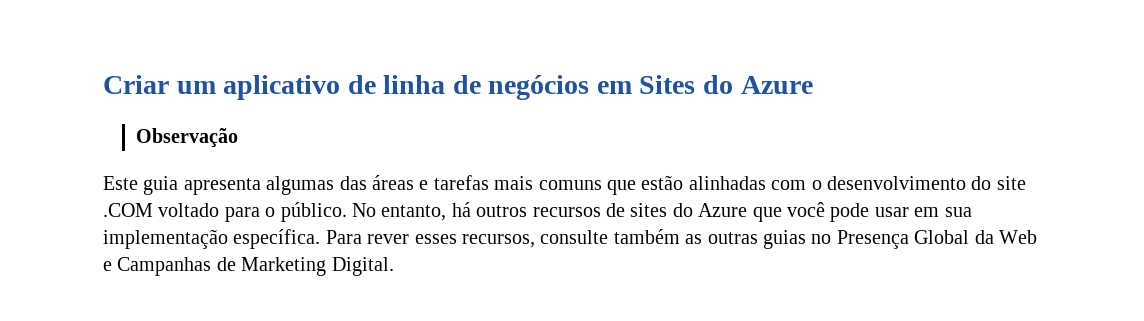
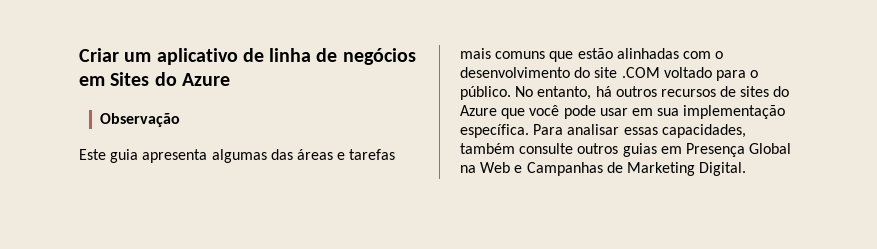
[367,229,832,249] rever esses recursos, consulte também as outras guias no -> [567,124,746,138] [460,143,682,157] analisar essas capacidades, também consulte outros guias em
[974,230,994,244] da -> [460,165,476,173] na

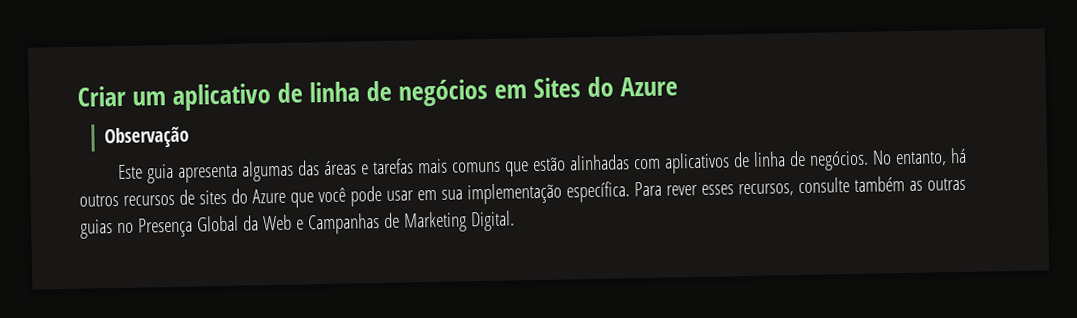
[715,51,724,59] [460,67,759,81] [460,86,511,100] o desenvolvimento do site .COM voltado para o público. -> [664,150,870,174] aplicativos de linha de negócios.
[567,124,746,138] [460,143,682,157] analisar essas capacidades, também consulte outros guias em -> [665,176,966,197] [80,219,134,239] rever esses recursos, consulte também as outras guias no
[460,165,476,173] na -> [242,215,259,231] da

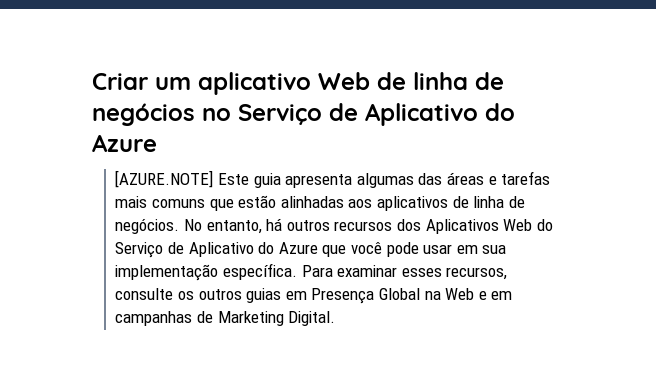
(273, 97) none -> [318,72,370,90] Web
[494,77,582,99] em Sites -> [202,103,478,126] no Serviço de Aplicativo
[104,126,190,149] Observação // -> [115,170,214,188] [AZURE.NOTE]
[634,158,662,170] com -> [348,199,373,208] aos
[178,189,227,205] de sites -> [396,219,553,234] [115,242,254,258] dos Aplicativos Web do Serviço de Aplicativo
[665,184,698,196] rever -> [337,265,398,277] examinar
[853,176,966,193] [80,219,134,239] também as outras guias no -> [178,288,307,303] os outros guias em
[242,215,259,231] da -> [424,291,441,300] na
[307,213,380,235] Campanhas -> [491,291,513,300] [115,311,193,326] em campanhas

